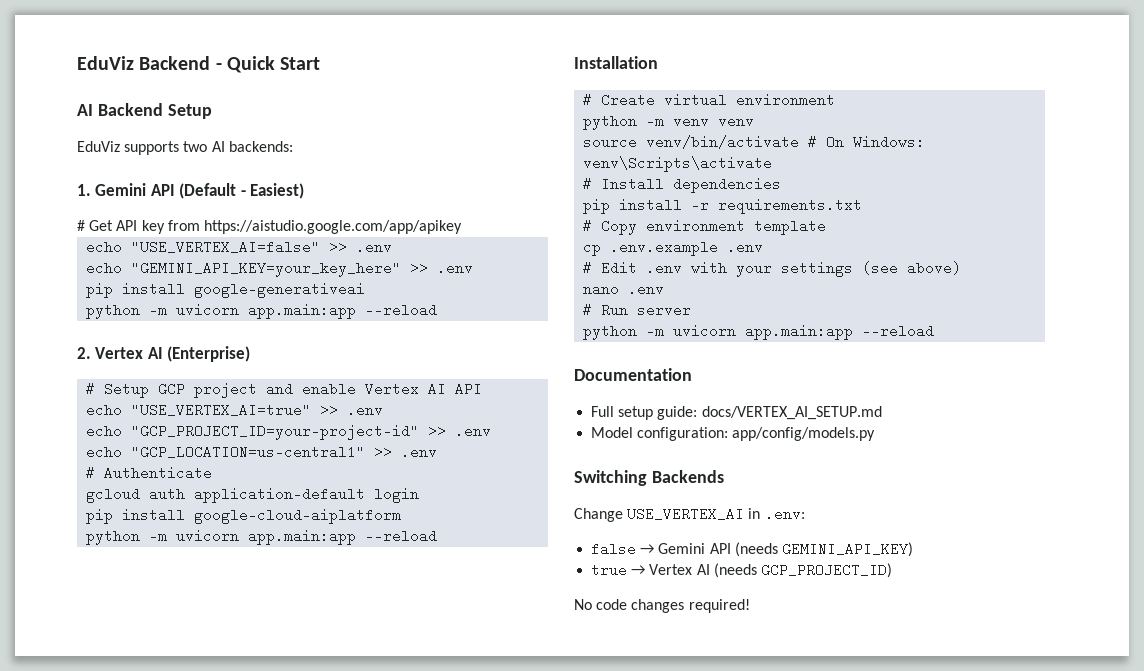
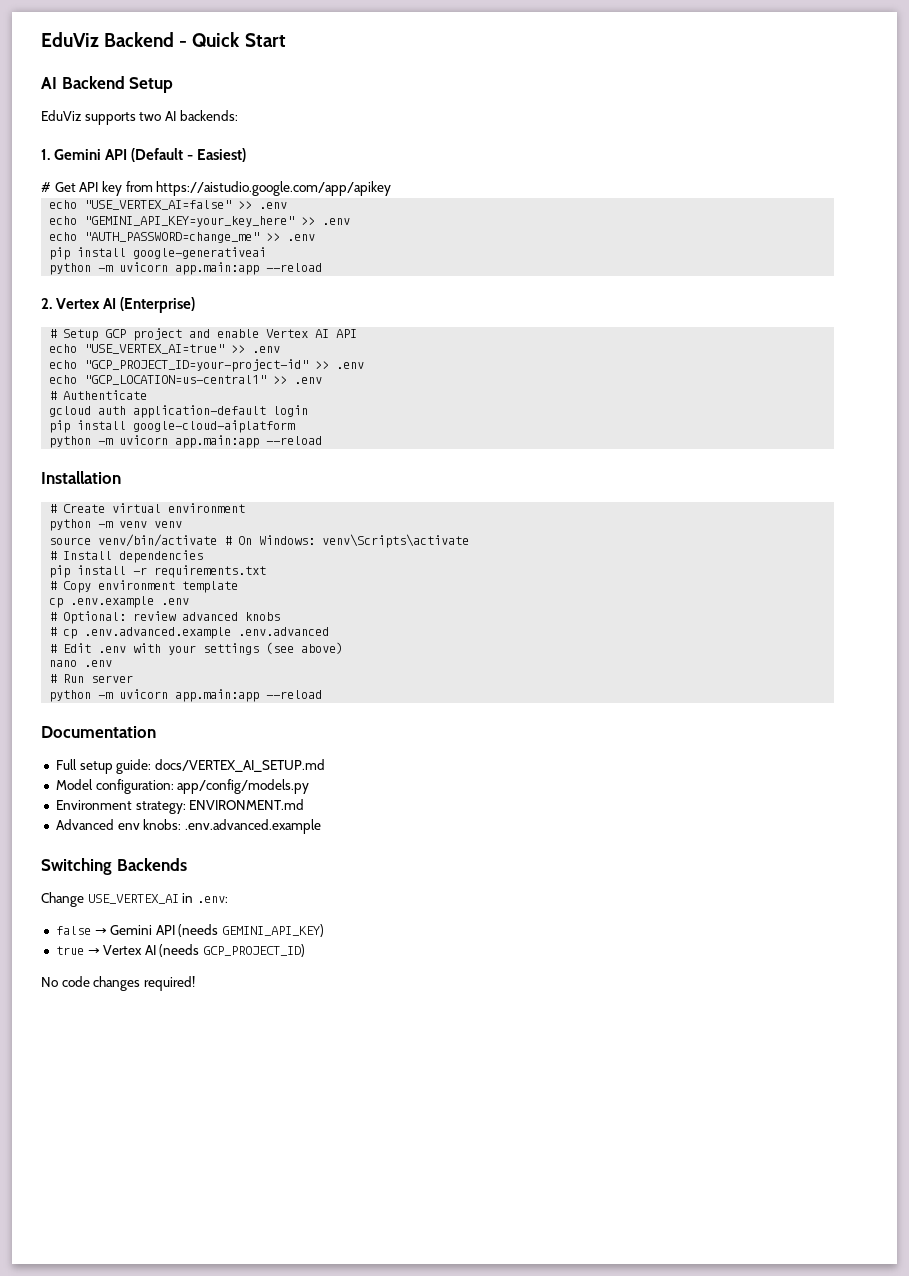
(474, 268) none -> [49,232,316,243] // echo "AUTH_PASSWORD=change_me" >> .env
(764, 247) none -> [49,611,281,624] [49,627,330,639] // # Optional: review advanced knobs // # cp .env.advanced.example .env.advanced
(876, 434) none -> [55,799,305,814] [55,819,321,834] // Environment strategy: ENVIRONMENT.md // Advanced env knobs: .env.advanced.example

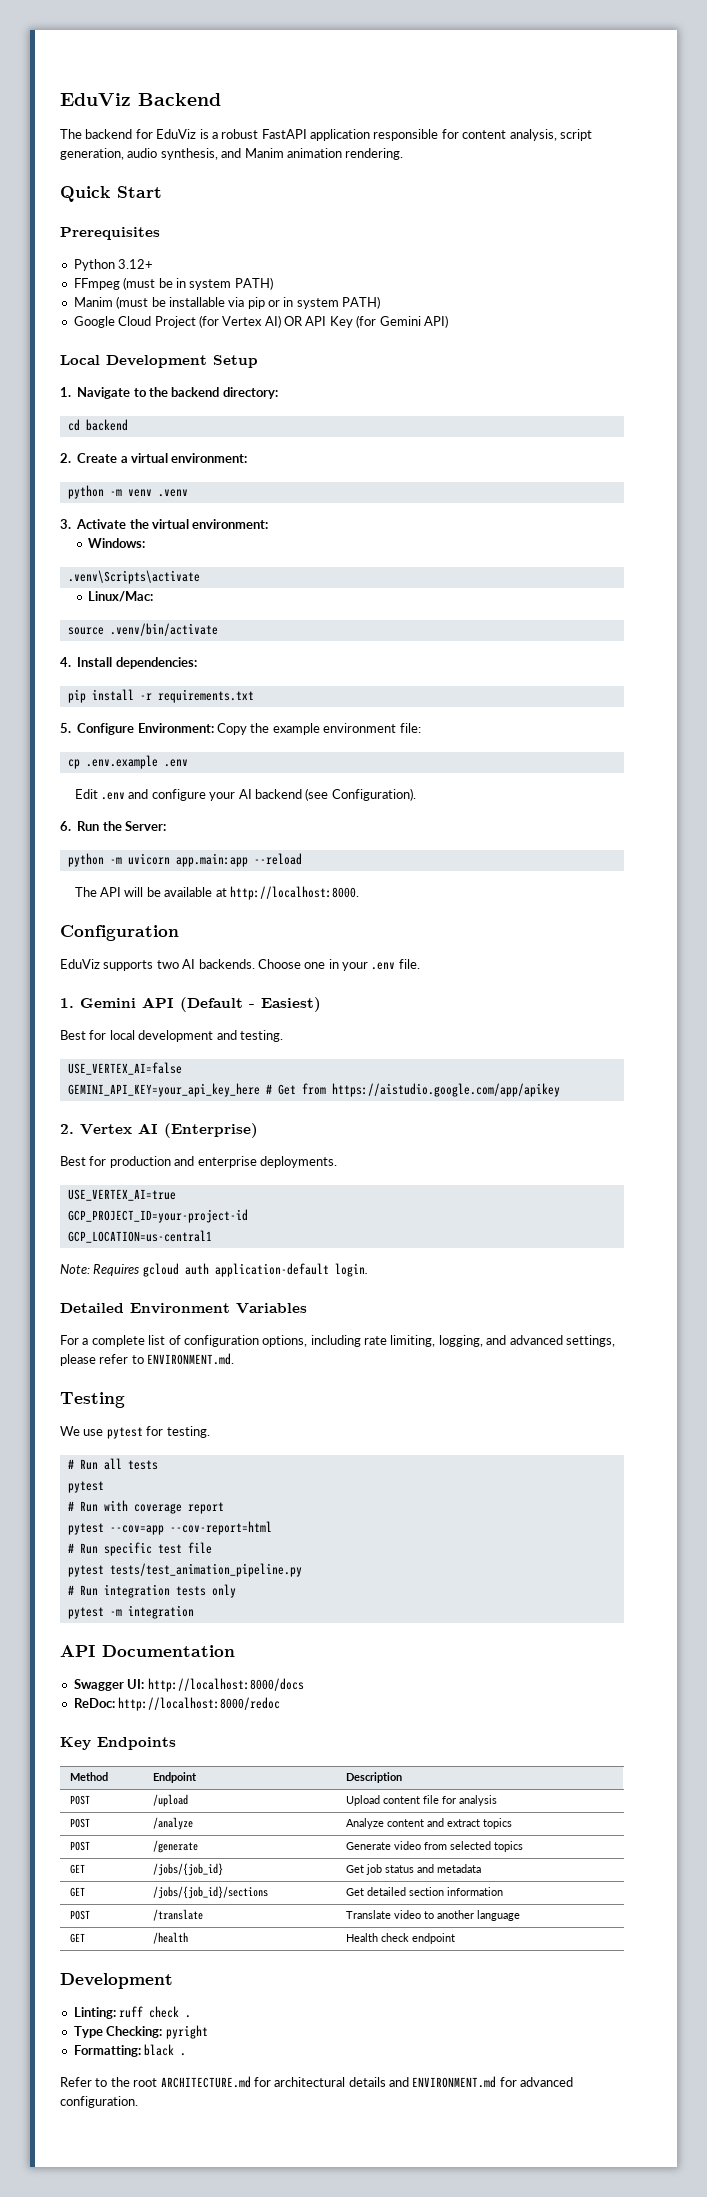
[179,32,286,47] [41,76,174,93] [41,110,238,125] - Quick Start // AI Backend Setup // EduViz supports two AI backends: -> [60,129,592,141] [60,148,404,160] [60,186,162,202] [60,227,160,240] [73,259,154,271] [73,277,273,290] [73,296,381,309] [73,315,448,328] [60,355,258,368] [60,387,278,399] [67,419,128,431] [60,453,248,463] [67,485,188,499] [60,519,269,529] [88,538,146,548] [67,570,200,584] [88,591,154,602] [67,623,218,636] [60,657,197,669] [67,689,254,703] [60,723,421,735] [67,755,188,769] [74,788,416,801] [60,821,166,831] [67,853,302,867] [74,886,359,900] [60,925,179,941] [60,959,420,971] // The backend for EduViz is a robust FastAPI application responsible for content analysis, script generation, audio synthesis, and Manim animation rendering. // Quick Start // Prerequisites // Python 3.12+ // FFmpeg (must be in system PATH) // Manim (must be installable via pip or in system PATH) // Google Cloud Project (for Vertex AI) OR API Key (for Gemini API) // Local Development Setup // 1. Navigate to the backend directory: // cd backend // 2. Create a virtual environment: // python -m venv .venv // 3. Activate the virtual environment: // Windows: // .venv\Scripts\activate // Linux/Mac: // source .venv/bin/activate // 4. Install dependencies: // pip install -r requirements.txt // 5. Configure Environment: Copy the example environment file: // cp .env.example .env // Edit .env and configure your AI backend (see Configuration). // 6. Run the Server: // python -m uvicorn app.main:app --reload // The API will be available at http://localhost:8000. // Configuration // EduViz supports two AI backends. Choose one in your .env file.
[41,181,392,196] [49,200,288,210] [49,216,351,227] [49,232,316,243] [49,247,267,260] [49,262,323,275] [41,297,196,313] [49,328,358,341] [49,344,281,354] [49,359,365,372] [49,375,323,385] [49,390,148,400] [49,405,309,418] [49,420,296,433] [49,435,323,448] [41,471,121,484] [49,503,246,513] [49,519,183,531] [49,534,470,548] [49,550,204,563] [49,565,267,578] [49,580,239,593] [49,596,190,608] [49,611,281,624] [49,627,330,639] [49,642,344,655] [49,660,113,667] [49,674,134,683] [49,689,323,702] [41,726,156,738] [55,759,325,774] [55,779,310,794] [55,799,305,814] [55,819,321,834] [41,858,187,875] [41,892,228,907] [55,924,325,937] [55,944,306,957] [41,976,195,991] # Get API key from https://aistudio.google.com/app/apikey // echo "USE_VERTEX_AI=false" >> .env // echo "GEMINI_API_KEY=your_key_here" >> .env // echo "AUTH_PASSWORD=change_me" >> .env // pip install google-generativeai // python -m uvicorn app.main:app --reload // 2. Vertex AI (Enterprise) // # Setup GCP project and enable Vertex AI API // echo "USE_VERTEX_AI=true" >> .env // echo "GCP_PROJECT_ID=your-project-id" >> .env // echo "GCP_LOCATION=us-central1" >> .env // # Authenticate // gcloud auth application-default login // pip install google-cloud-aiplatform // python -m uvicorn app.main:app --reload // Installation // # Create virtual environment // python -m venv venv // source venv/bin/activate # On Windows: venv\Scripts\activate // # Install dependencies // pip install -r requirements.txt // # Copy environment template // cp .env.example .env // # Optional: review advanced knobs // # cp .env.advanced.example .env.advanced // # Edit .env with your settings (see above) // nano .env // # Run server // python -m uvicorn app.main:app --reload // Documentation // Full setup guide: docs/VERTEX_AI_SETUP.md // Model configuration: app/config/models.py // Environment strategy: ENVIRONMENT.md // Advanced env knobs: .env.advanced.example // Switching Backends // Change USE_VERTEX_AI in .env: // false → Gemini API (needs GEMINI_API_KEY) // true → Vertex AI (needs GCP_PROJECT_ID) // No code changes required! -> [60,1030,283,1042] [67,1062,182,1075] [67,1083,560,1097] [60,1123,258,1138] [60,1156,337,1168] [67,1189,176,1201] [67,1209,248,1223] [67,1230,212,1243] [60,1263,368,1277] [60,1303,307,1314] [60,1335,615,1347] [60,1353,235,1366] [60,1392,125,1408] [60,1426,210,1439] [67,1458,158,1470] [67,1481,104,1493] [67,1500,224,1514] [67,1521,272,1535] [67,1542,212,1556] [67,1563,302,1577] [67,1584,236,1598] [67,1605,194,1619] [60,1645,235,1657] [73,1678,304,1692] [73,1697,281,1711] [60,1737,176,1750] [69,1772,108,1781] [152,1772,197,1783] [345,1772,402,1783] [69,1795,90,1805] [152,1794,188,1807] [345,1795,497,1806] [69,1818,90,1828] [152,1817,193,1830] [345,1818,512,1829] [69,1841,90,1851] [152,1840,198,1853] [345,1841,523,1852] [69,1864,85,1874] [152,1863,223,1876] [345,1864,481,1875] [69,1887,85,1897] [152,1886,268,1899] [345,1887,503,1896] [69,1910,90,1920] [152,1909,203,1921] [345,1910,520,1921] [69,1933,85,1943] [152,1932,188,1944] [345,1933,455,1944] [60,1973,173,1989] [73,2006,192,2019] [73,2025,208,2039] [73,2044,187,2057] [60,2076,574,2088] [60,2096,138,2108] Best for local development and testing. // USE_VERTEX_AI=false // GEMINI_API_KEY=your_api_key_here # Get from https://aistudio.google.com/app/apikey // 2. Vertex AI (Enterprise) // Best for production and enterprise deployments. // USE_VERTEX_AI=true // GCP_PROJECT_ID=your-project-id // GCP_LOCATION=us-central1 // Note: Requires gcloud auth application-default login. // Detailed Environment Variables // For a complete list of configuration options, including rate limiting, logging, and advanced settings, please refer to ENVIRONMENT.md. // Testing // We use pytest for testing. // # Run all tests // pytest // # Run with coverage report // pytest --cov=app --cov-report=html // # Run specific test file // pytest tests/test_animation_pipeline.py // # Run integration tests only // pytest -m integration // API Documentation // Swagger UI: http://localhost:8000/docs // ReDoc: http://localhost:8000/redoc // Key Endpoints // Method | Endpoint | Description // POST | /upload | Upload content file for analysis // POST | /analyze | Analyze content and extract topics // POST | /generate | Generate video from selected topics // GET | /jobs/{job_id} | Get job status and metadata // GET | /jobs/{job_id}/sections | Get detailed section information // POST | /translate | Translate video to another language // GET | /health | Health check endpoint // Development // Linting: ruff check . // Type Checking: pyright // Formatting: black . // Refer to the root ARCHITECTURE.md for architectural details and ENVIRONMENT.md for advanced configuration.

